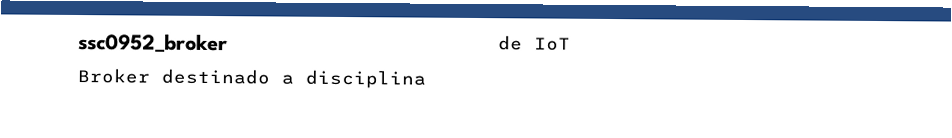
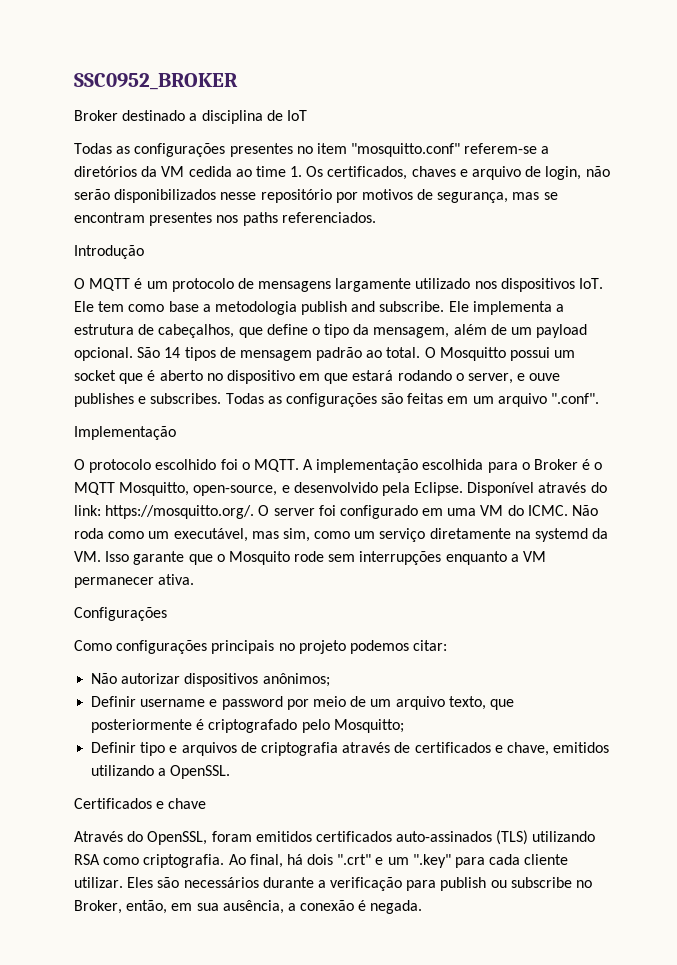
[78,33,228,54] ssc0952_broker -> [74,73,238,90] SSC0952_BROKER
(571, 44) none -> [74,143,550,157] [74,166,610,180] [74,189,558,203] [74,212,376,226] [74,245,144,259] [74,278,604,292] [74,301,565,315] [74,324,588,338] [74,347,576,361] [74,370,561,384] [74,393,600,407] [74,426,176,440] [74,459,603,473] [74,482,607,496] [74,505,599,519] [74,528,609,542] [74,551,547,565] [74,574,195,588] [74,607,167,621] [74,640,448,654] [91,673,330,687] [91,696,514,710] [91,719,404,733] [91,742,610,756] [91,765,231,779] [74,798,207,809] [74,830,596,845] [74,854,569,868] [74,877,593,891] [74,900,423,914] // Todas as configurações presentes no item "mosquitto.conf" referem-se a diretórios da VM cedida ao time 1. Os certificados, chaves e arquivo de login, não serão disponibilizados nesse repositório por motivos de segurança, mas se encontram presentes nos paths referenciados. // Introdução // O MQTT é um protocolo de mensagens largamente utilizado nos dispositivos IoT. Ele tem como base a metodologia publish and subscribe. Ele implementa a estrutura de cabeçalhos, que define o tipo da mensagem, além de um payload opcional. São 14 tipos de mensagem padrão ao total. O Mosquitto possui um socket que é aberto no dispositivo em que estará rodando o server, e ouve publishes e subscribes. Todas as configurações são feitas em um arquivo ".conf". // Implementação // O protocolo escolhido foi o MQTT. A implementação escolhida para o Broker é o MQTT Mosquitto, open-source, e desenvolvido pela Eclipse. Disponível através do link: https://mosquitto.org/. O server foi configurado em uma VM do ICMC. Não roda como um executável, mas sim, como um serviço diretamente na systemd da VM. Isso garante que o Mosquito rode sem interrupções enquanto a VM permanecer ativa. // Configurações // Como configurações principais no projeto podemos citar: // Não autorizar dispositivos anônimos; // Definir username e password por meio de um arquivo texto, que posteriormente é criptografado pelo Mosquitto; // Definir tipo e arquivos de criptografia através de certificados e chave, emitidos utilizando a OpenSSL. // Certificados e chave // Através do OpenSSL, foram emitidos certificados auto-assinados (TLS) utilizando RSA como criptografia. Ao final, há dois ".crt" e um ".key" para cada cliente utilizar. Eles são necessários durante a verificação para publish ou subscribe no Broker, então, em sua ausência, a conexão é negada.

